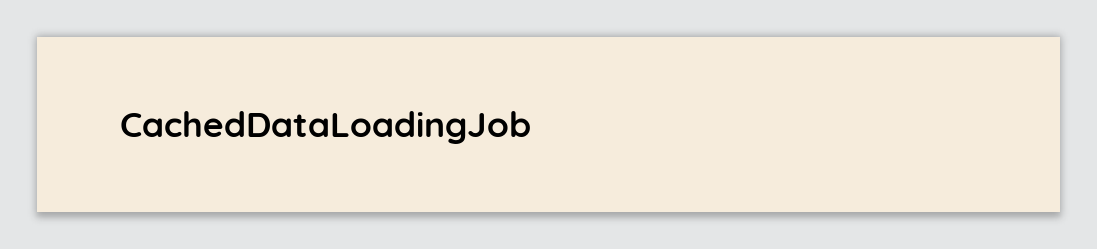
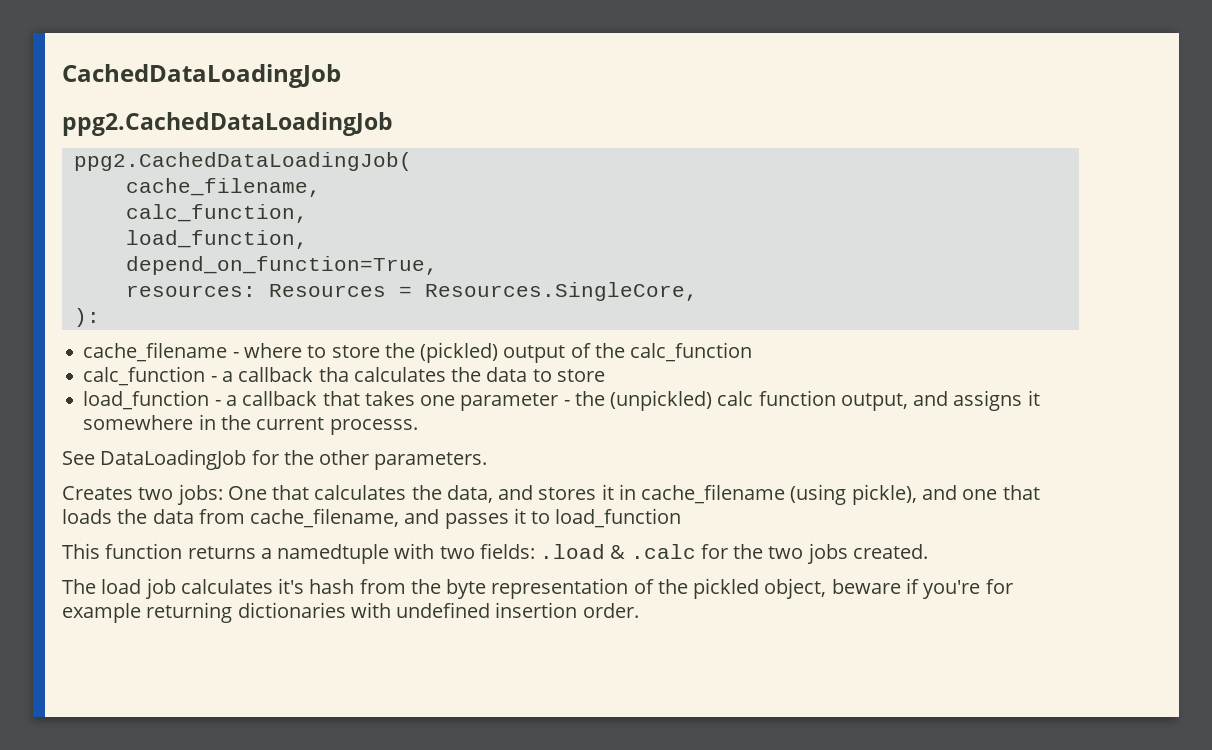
(531, 127) none -> [62,112,393,136] [73,152,412,171] [125,178,321,197] [125,204,308,223] [125,230,308,249] [125,256,438,275] [125,282,698,301] [73,308,100,327] [83,342,753,363] [83,366,605,386] [83,390,1040,411] [83,414,418,435] [62,449,488,470] [62,484,1040,505] [62,508,682,529] [62,543,928,564] [62,578,1013,599] [62,602,639,623] // ppg2.CachedDataLoadingJob // ppg2.CachedDataLoadingJob( // cache_filename, // calc_function, // load_function, // depend_on_function=True, // resources: Resources = Resources.SingleCore, // ): // cache_filename - where to store the (pickled) output of the calc_function // calc_function - a callback tha calculates the data to store // load_function - a callback that takes one parameter - the (unpickled) calc function output, and assigns it somewhere in the current processs. // See DataLoadingJob for the other parameters. // Creates two jobs: One that calculates the data, and stores it in cache_filename (using pickle), and one that loads the data from cache_filename, and passes it to load_function // This function returns a namedtuple with two fields: .load & .calc for the two jobs created. // The load job calculates it's hash from the byte representation of the pickled object, beware if you're for example returning dictionaries with undefined insertion order.

